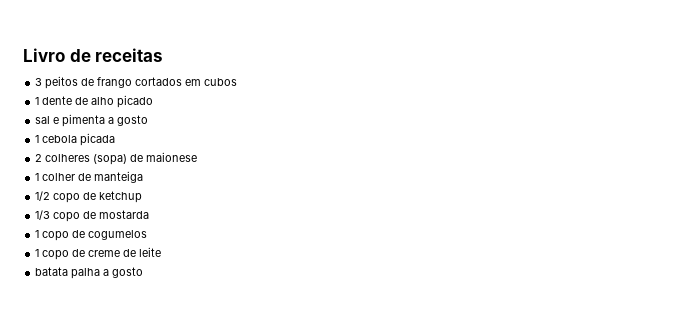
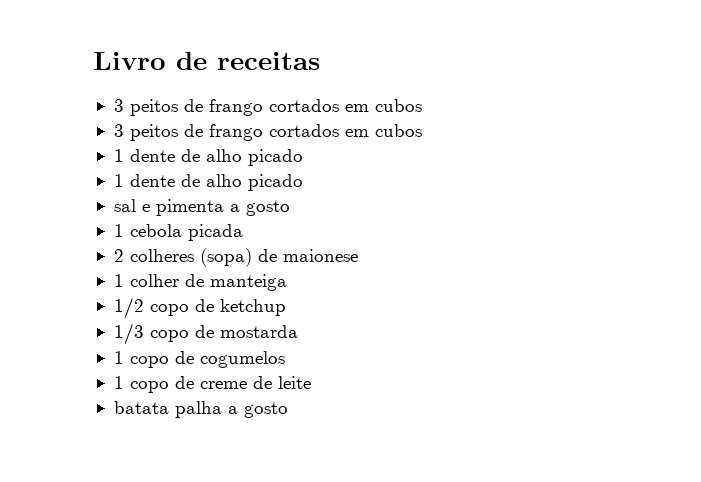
(238, 82) none -> [113,124,422,141] [113,149,303,166] // 3 peitos de frango cortados em cubos // 1 dente de alho picado

